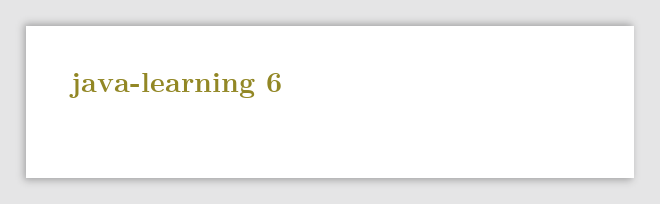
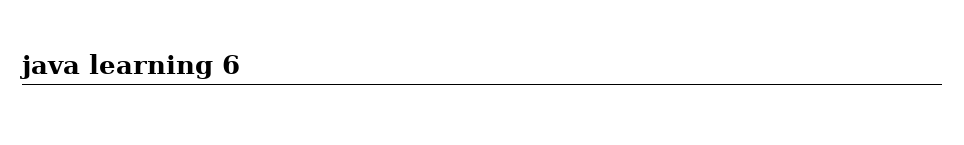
[69,73,255,98] java-learning -> [20,54,213,79] java learning

